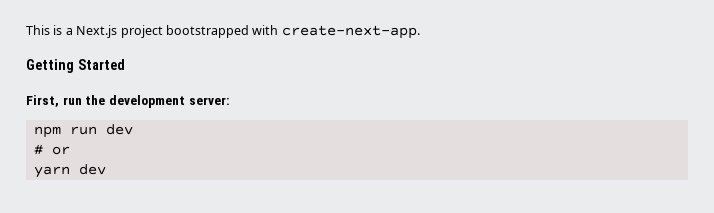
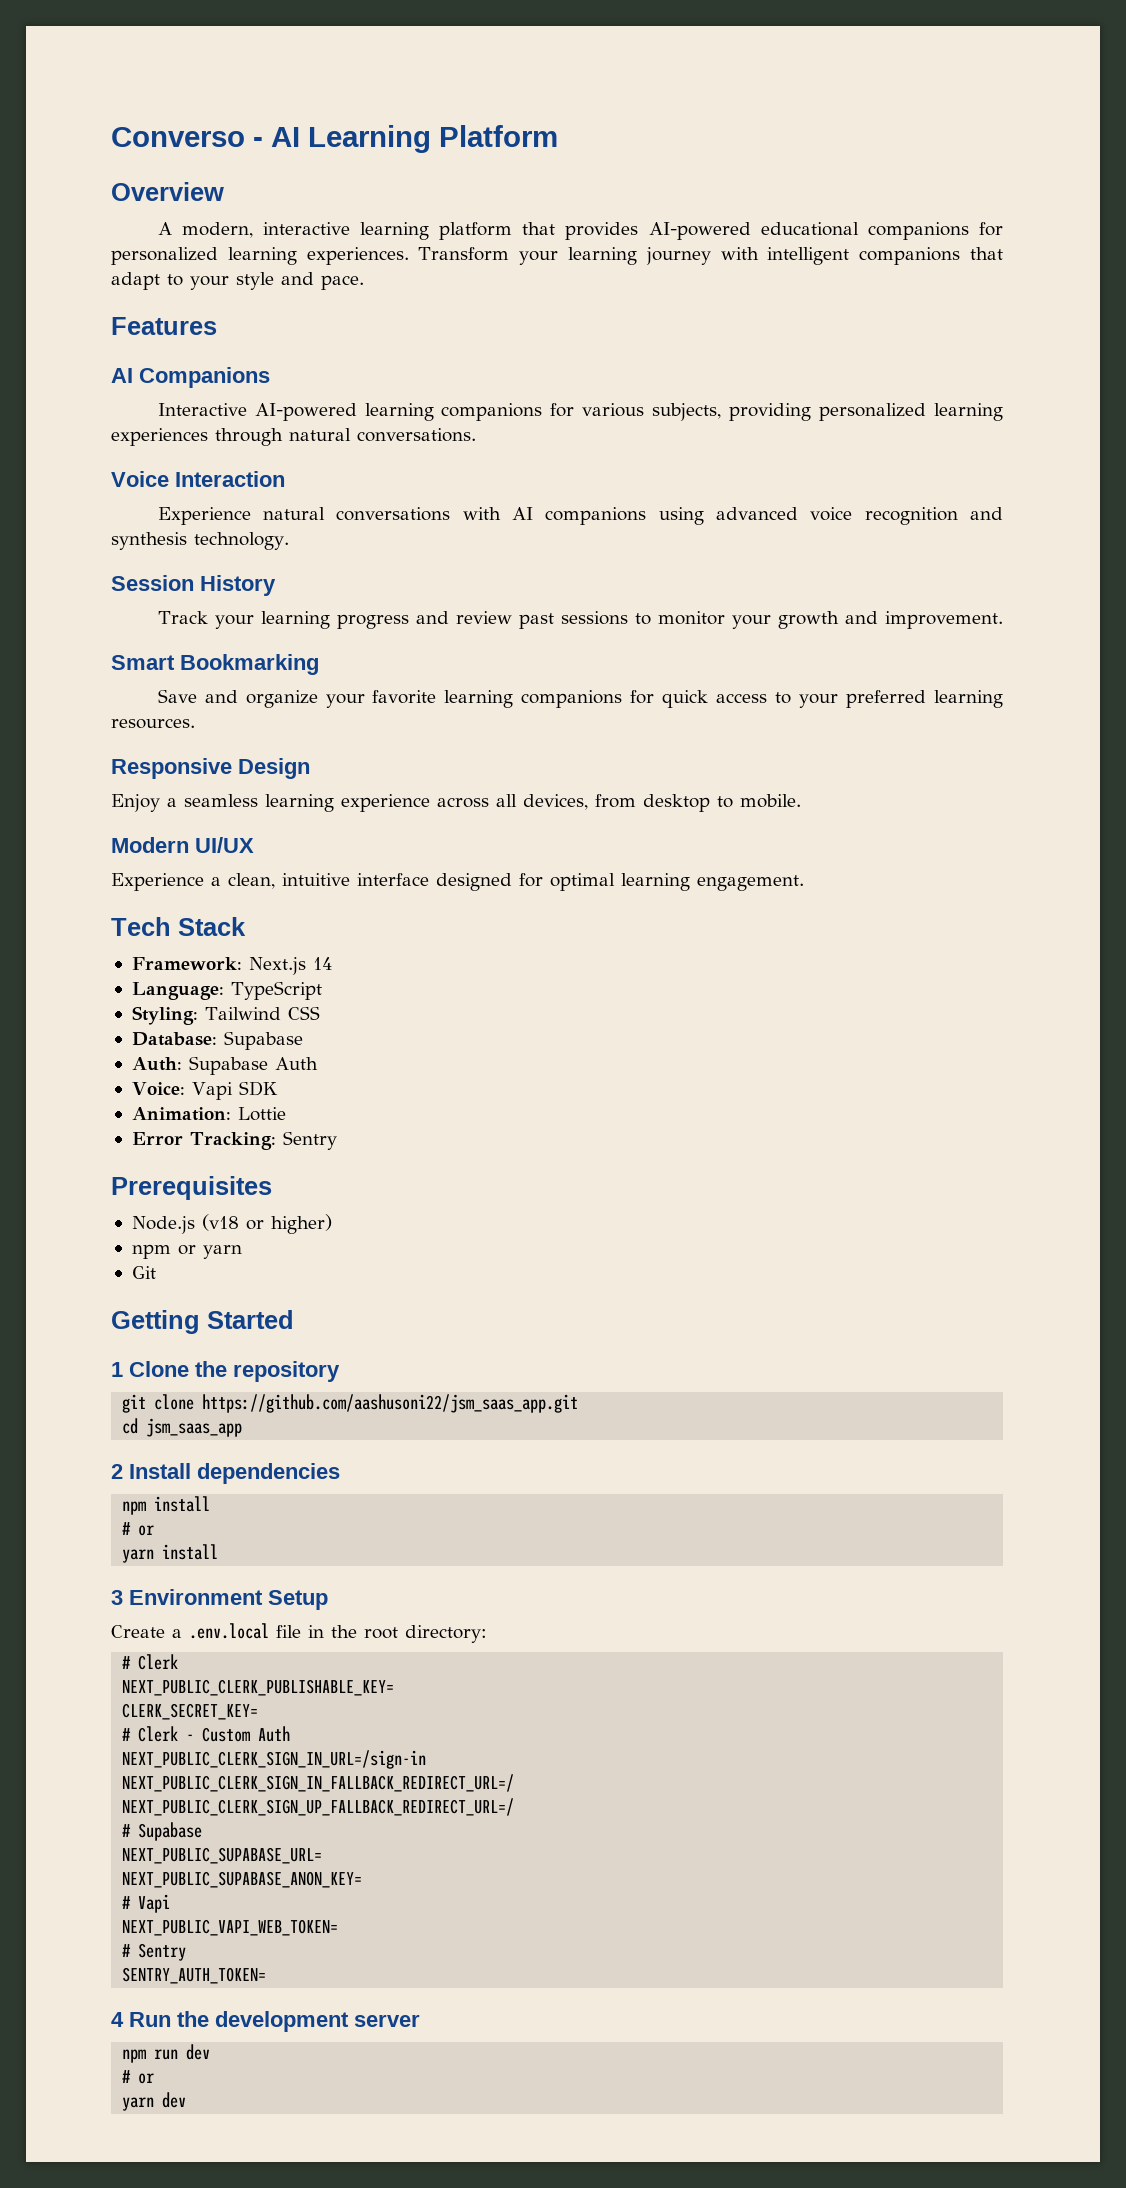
[26,25,420,39] [26,59,125,73] [26,95,82,107] This is a Next.js project bootstrapped with create-next-app. // Getting Started // First, run -> [111,125,558,153] [111,182,224,201] [157,222,1003,240] [111,247,1004,265] [111,272,364,290] [111,317,217,335] [111,367,270,388] [157,403,1003,421] [111,428,476,446] [111,471,285,487] [157,507,1004,525] [111,532,289,550] [111,575,276,596] [157,611,1003,629] [111,654,319,675] [157,689,1003,708] [111,718,195,729] [111,758,310,779] [111,794,801,812] [111,837,254,853] [111,873,804,891] [111,917,246,936] [131,957,332,975] [131,981,322,1000] [131,1006,320,1025] [131,1031,303,1050] [131,1056,318,1075] [131,1081,278,1100] [131,1107,286,1121] [131,1131,337,1150] [111,1176,272,1200] [131,1214,332,1234] [131,1244,242,1259] [131,1266,156,1279] [111,1310,294,1334] [111,1361,340,1382] [122,1394,579,1413] [122,1418,243,1437] [111,1463,340,1484] [122,1496,211,1515] [122,1522,155,1536] [122,1544,219,1563] [111,1589,328,1610] [111,1623,487,1643] [122,1654,179,1670] [122,1679,395,1696] [122,1703,259,1720] [122,1726,291,1742] [122,1750,427,1769] [122,1774,515,1792] [122,1798,515,1816] [122,1822,203,1841] [122,1847,323,1864] [122,1871,363,1888] [122,1894,171,1913] [122,1919,339,1936] [122,1943,187,1961] [122,1967,267,1984] [111,2012,171,2027] Converso - AI Learning Platform // Overview // A modern, interactive learning platform that provides AI-powered educational companions for personalized learning experiences. Transform your learning journey with intelligent companions that adapt to your style and pace. // Features // AI Companions // Interactive AI-powered learning companions for various subjects, providing personalized learning experiences through natural conversations. // Voice Interaction // Experience natural conversations with AI companions using advanced voice recognition and synthesis technology. // Session History // Track your learning progress and review past sessions to monitor your growth and improvement. // Smart Bookmarking // Save and organize your favorite learning companions for quick access to your preferred learning resources. // Responsive Design // Enjoy a seamless learning experience across all devices, from desktop to mobile. // Modern UI/UX // Experience a clean, intuitive interface designed for optimal learning engagement. // Tech Stack // Framework: Next.js 14 // Language: TypeScript // Styling: Tailwind CSS // Database: Supabase // Auth: Supabase Auth // Voice: Vapi SDK // Animation: Lottie // Error Tracking: Sentry // Prerequisites // Node.js (v18 or higher) // npm or yarn // Git // Getting Started // 1 Clone the repository // git clone https://github.com/aashusoni22/jsm_saas_app.git // cd jsm_saas_app // 2 Install dependencies // npm install // # or // yarn install // 3 Environment Setup // Create a .env.local file in the root directory: // # Clerk // NEXT_PUBLIC_CLERK_PUBLISHABLE_KEY= // CLERK_SECRET_KEY= // # Clerk - Custom Auth // NEXT_PUBLIC_CLERK_SIGN_IN_URL=/sign-in // NEXT_PUBLIC_CLERK_SIGN_IN_FALLBACK_REDIRECT_URL=/ // NEXT_PUBLIC_CLERK_SIGN_UP_FALLBACK_REDIRECT_URL=/ // # Supabase // NEXT_PUBLIC_SUPABASE_URL= // NEXT_PUBLIC_SUPABASE_ANON_KEY= // # Vapi // NEXT_PUBLIC_VAPI_WEB_TOKEN= // # Sentry // SENTRY_AUTH_TOKEN= // 4 Run
[188,97,230,105] server: -> [354,2014,420,2027] server

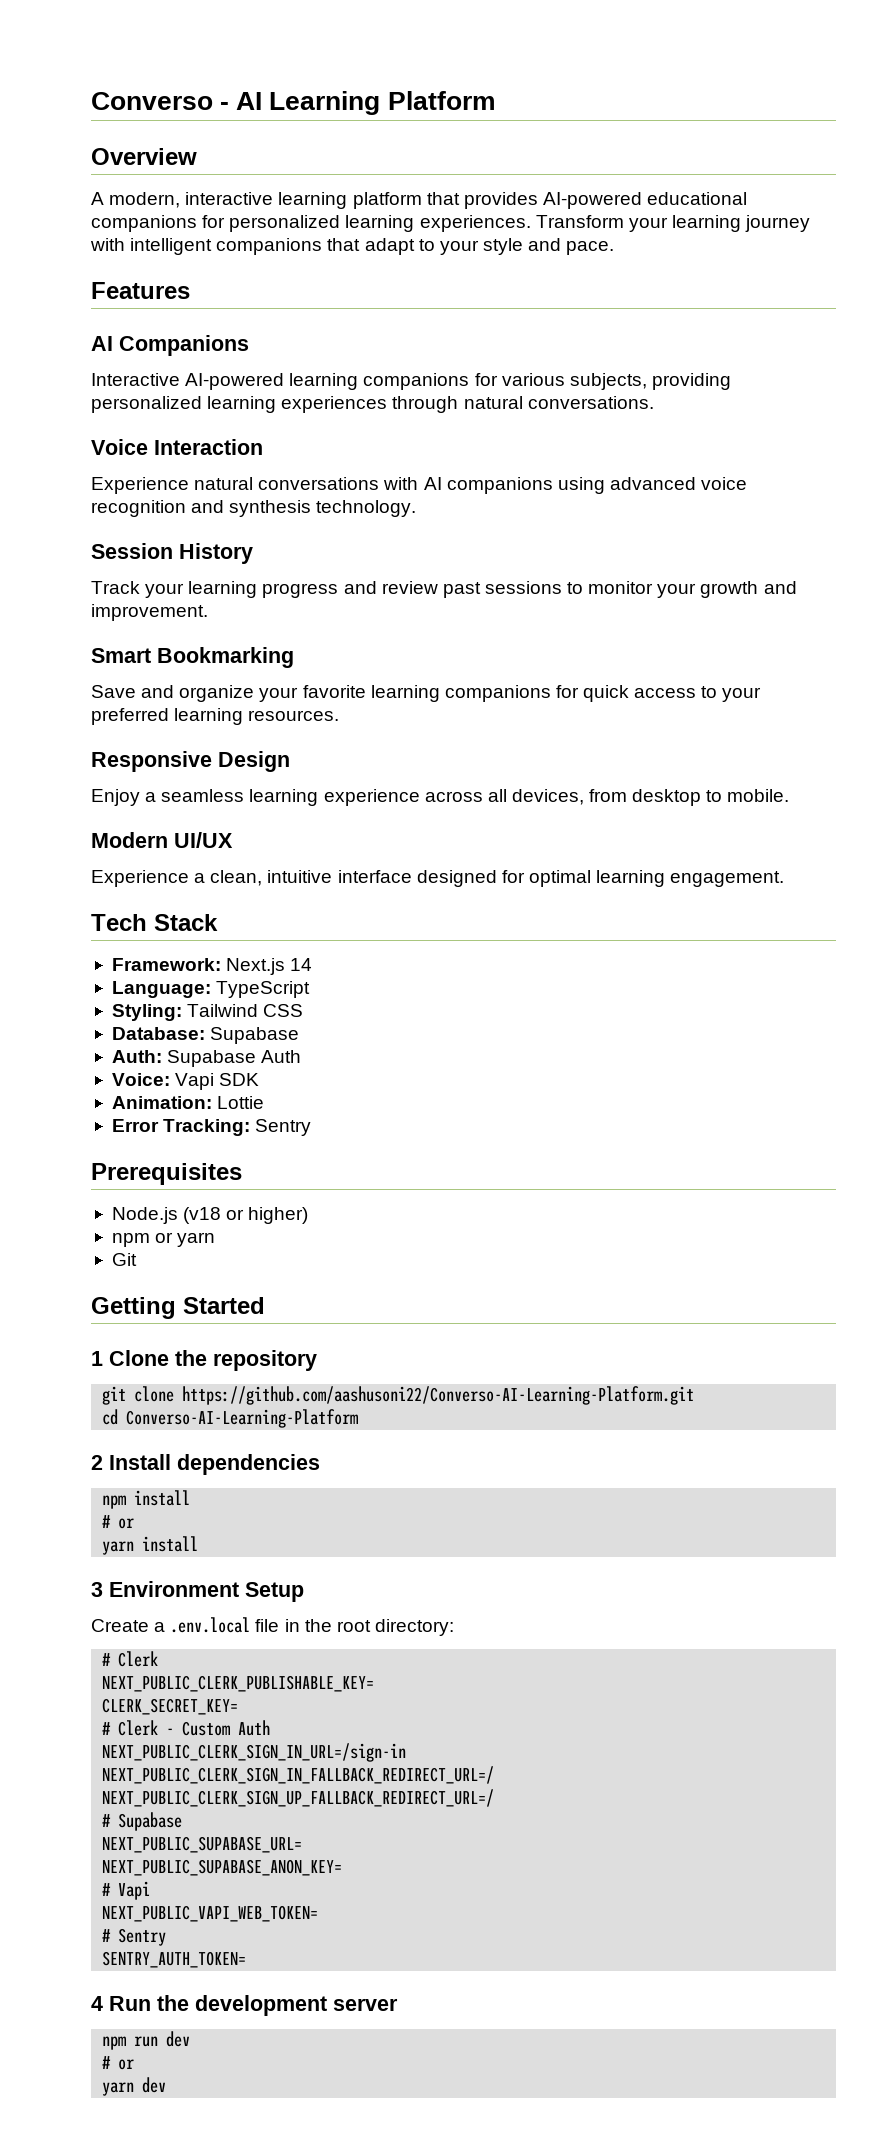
[202,1394,579,1413] https://github.com/aashusoni22/jsm_saas_app.git -> [182,1386,695,1405] https://github.com/aashusoni22/Converso-AI-Learning-Platform.git
[146,1418,243,1437] jsm_saas_app -> [126,1409,359,1428] Converso-AI-Learning-Platform

